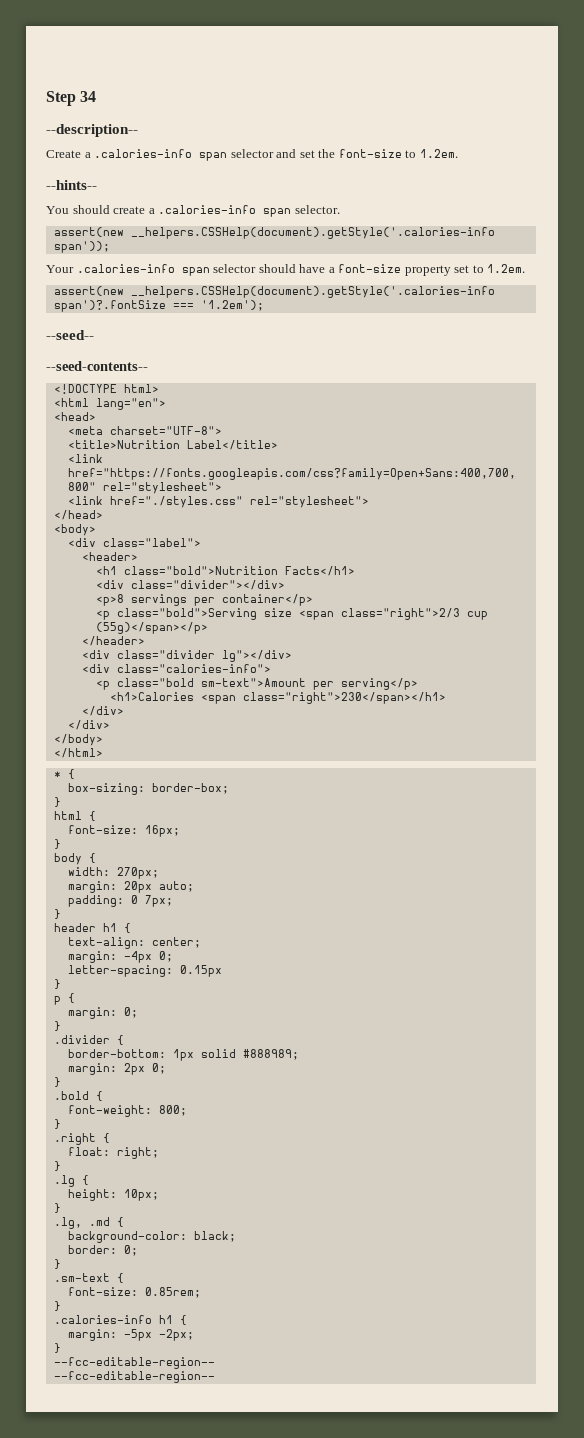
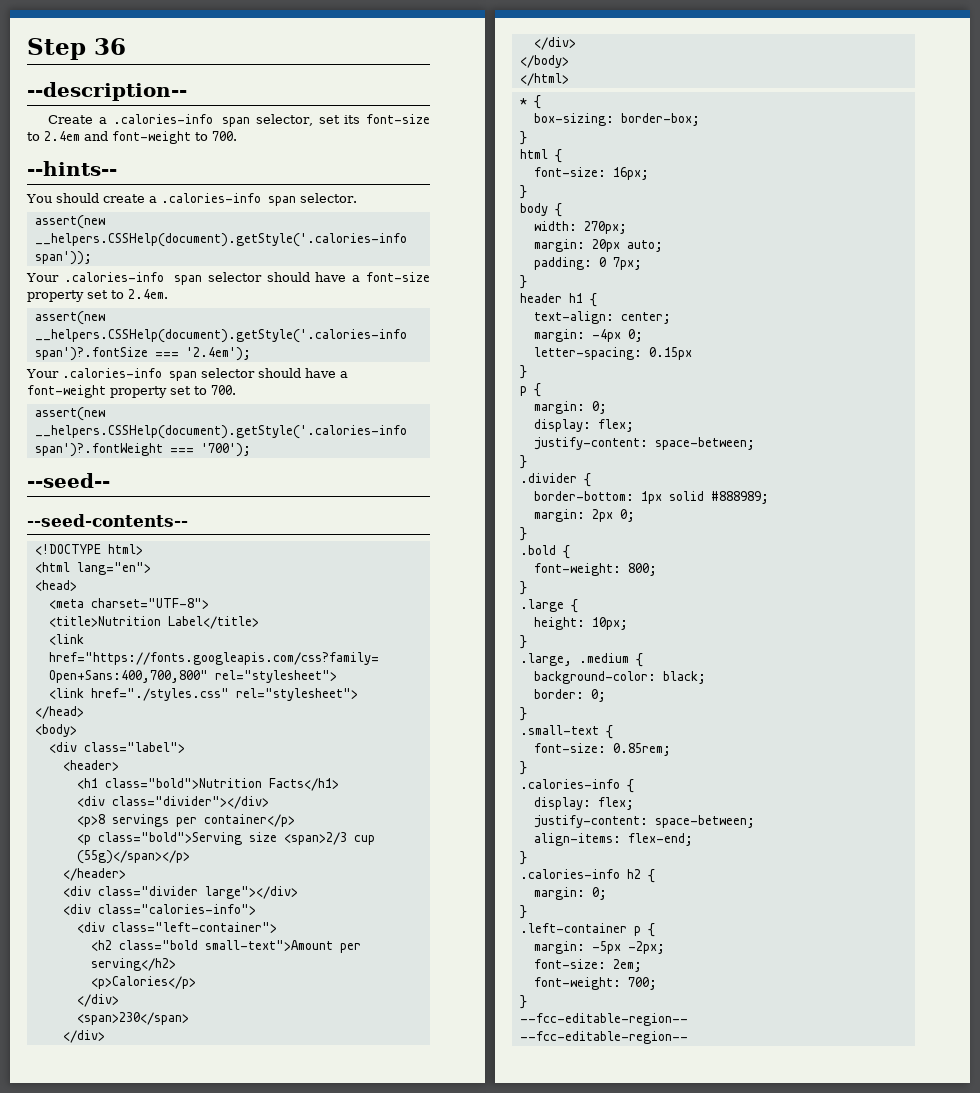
[80,91,97,102] 34 -> [94,38,126,55] 36
[230,149,458,158] selector and set the font-size to 1.2em. -> [256,114,431,126] [27,131,237,144] selector, set its font-size to 2.4em and font-weight to 700.
[487,264,526,273] 1.2em. -> [128,289,168,299] 2.4em.
[200,300,264,311] '1.2em'); -> [185,347,251,361] [26,368,348,381] [27,385,236,398] [34,407,105,421] [34,425,407,439] [34,443,251,457] '2.4em'); // Your .calories-info span selector should have a font-weight property set to 700. // assert(new __helpers.CSSHelp(document).getStyle('.calories-info span')?.fontWeight === '700');
[298,608,460,620] <span class="right">2/3 -> [283,832,347,845] <span>2/3
[221,650,292,662] lg"></div> -> [204,886,298,899] large"></div>
[95,678,418,690] [109,692,446,704] <p class="bold sm-text">Amount per serving</p> // <h1>Calories <span class="right">230</span></h1> -> [76,922,277,933] [90,940,361,953] [90,958,176,971] [90,976,196,989] [76,994,119,1007] [76,1012,189,1025] <div class="left-container"> // <h2 class="bold small-text">Amount per serving</h2> // <p>Calories</p> // </div> // <span>230</span>
(138, 1012) none -> [533,419,634,432] [533,437,755,450] // display: flex; // justify-content: space-between;
[53,1133,110,1145] [67,1147,159,1159] [53,1161,61,1171] [53,1175,75,1187] .right { // float: right; // } // .lg -> [519,599,564,612] .large
[53,1217,110,1229] .lg, .md -> [519,653,629,666] .large, .medium
[53,1273,110,1282] .sm-text -> [519,725,599,735] .small-text
[158,1315,173,1324] h1 -> [626,779,634,793] [533,797,634,810] [533,815,755,828] [533,833,693,846] [519,851,527,865] [519,869,655,883] [533,887,607,900] [519,905,527,919] [519,923,641,936] { // display: flex; // justify-content: space-between; // align-items: flex-end; // } // .calories-info h2 { // margin: 0; // } // .left-container p
(194, 1335) none -> [533,959,642,972] [533,977,657,990] // font-size: 2em; // font-weight: 700;

